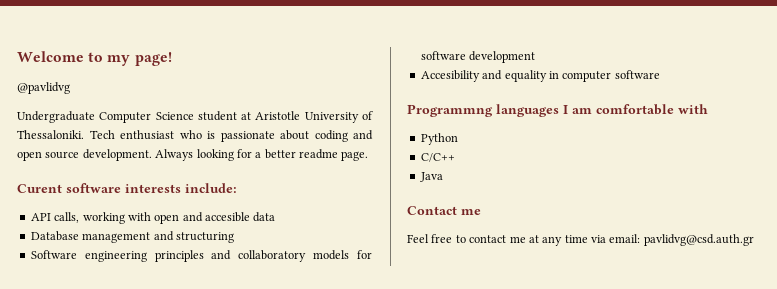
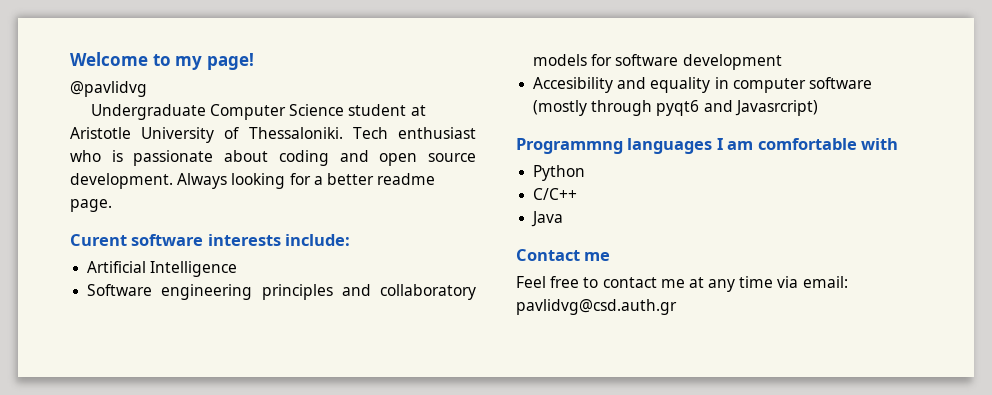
[30,212,276,224] [30,231,234,243] API calls, working with open and accesible data // Database management and structuring -> [87,261,238,277] Artificial Intelligence
(660, 74) none -> [533,100,818,116] (mostly through pyqt6 and Javasrcript)

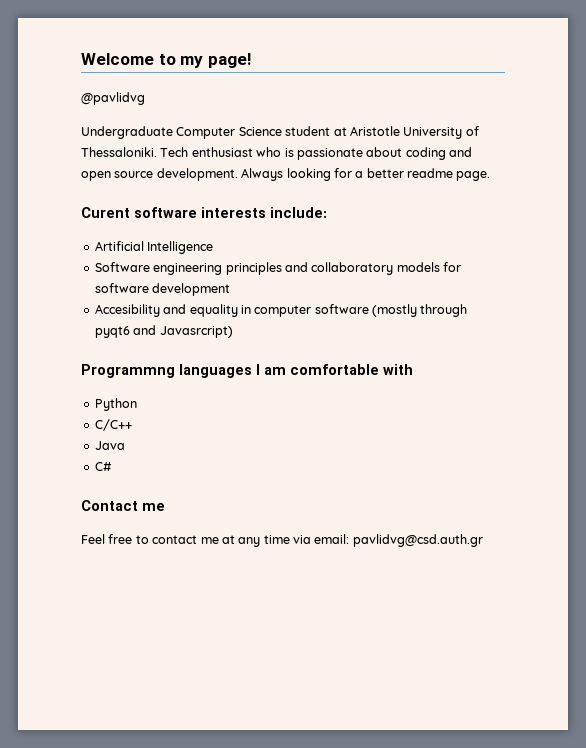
(564, 219) none -> [94,462,112,471] // C#

